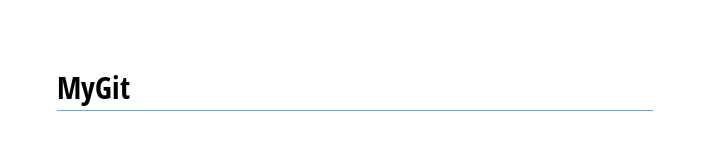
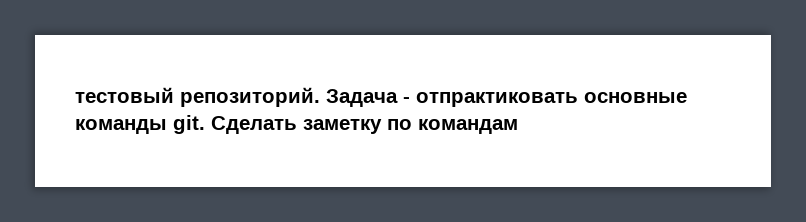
[57,75,130,106] MyGit -> [75,87,687,107] [75,115,518,134] тестовый репозиторий. Задача - отпрактиковать основные команды git. Сделать заметку по командам

